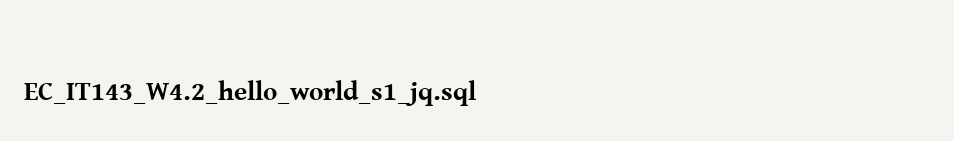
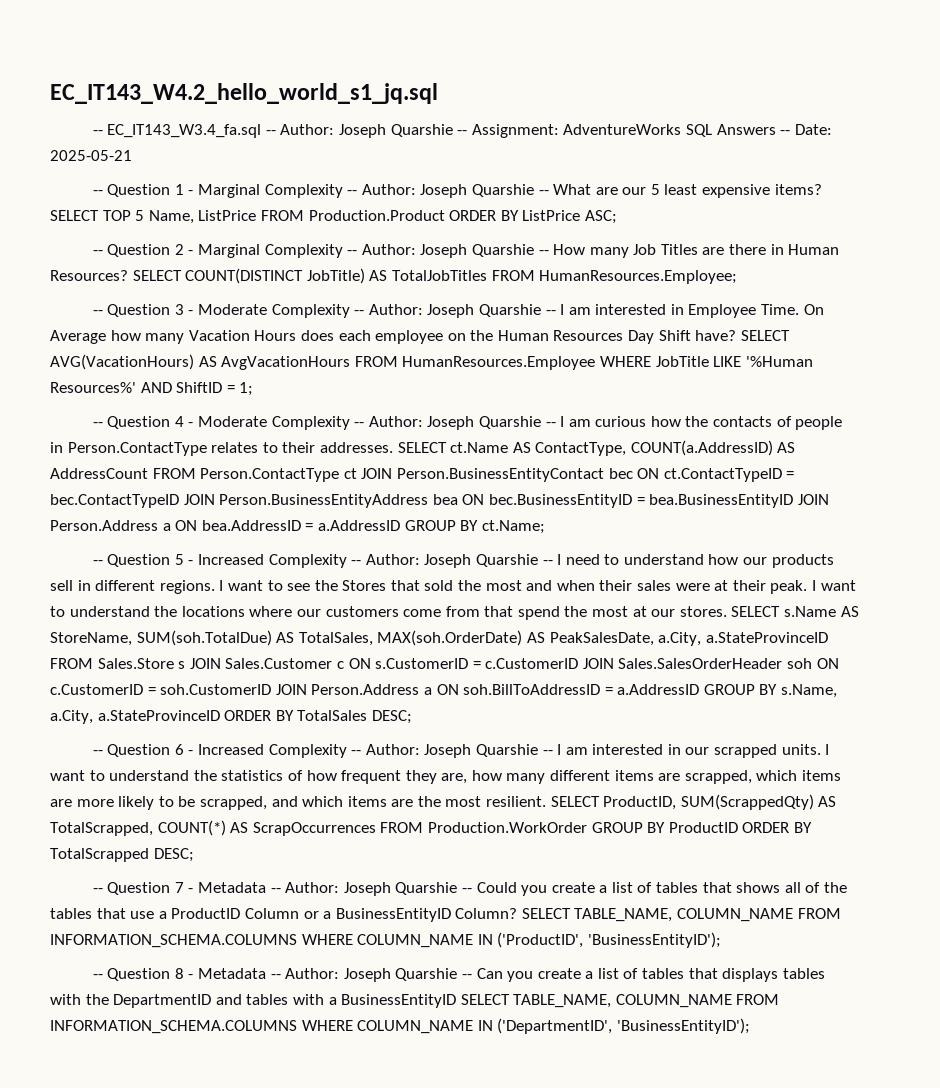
(476, 93) none -> [92,124,832,138] [50,150,132,161] [92,184,822,198] [50,210,617,224] [92,244,840,258] [50,268,738,284] [92,304,824,318] [50,330,790,344] [50,354,813,370] [50,382,254,396] [92,416,843,430] [50,440,796,456] [50,468,795,482] [50,494,829,508] [50,520,545,534] [92,554,834,568] [50,580,856,594] [50,606,859,620] [50,630,828,646] [50,658,839,669] [50,684,838,698] [50,710,412,724] [92,744,830,758] [50,770,842,784] [50,794,837,810] [50,820,812,836] [50,848,194,862] [92,882,848,896] [50,908,841,922] [50,932,721,948] [92,968,825,982] [50,994,780,1008] [50,1018,750,1034] // -- EC_IT143_W3.4_fa.sql -- Author: Joseph Quarshie -- Assignment: AdventureWorks SQL Answers -- Date: 2025-05-21 // -- Question 1 - Marginal Complexity -- Author: Joseph Quarshie -- What are our 5 least expensive items? SELECT TOP 5 Name, ListPrice FROM Production.Product ORDER BY ListPrice ASC; // -- Question 2 - Marginal Complexity -- Author: Joseph Quarshie -- How many Job Titles are there in Human Resources? SELECT COUNT(DISTINCT JobTitle) AS TotalJobTitles FROM HumanResources.Employee; // -- Question 3 - Moderate Complexity -- Author: Joseph Quarshie -- I am interested in Employee Time. On Average how many Vacation Hours does each employee on the Human Resources Day Shift have? SELECT AVG(VacationHours) AS AvgVacationHours FROM HumanResources.Employee WHERE JobTitle LIKE '%Human Resources%' AND ShiftID = 1; // -- Question 4 - Moderate Complexity -- Author: Joseph Quarshie -- I am curious how the contacts of people in Person.ContactType relates to their addresses. SELECT ct.Name AS ContactType, COUNT(a.AddressID) AS AddressCount FROM Person.ContactType ct JOIN Person.BusinessEntityContact bec ON ct.ContactTypeID = bec.ContactTypeID JOIN Person.BusinessEntityAddress bea ON bec.BusinessEntityID = bea.BusinessEntityID JOIN Person.Address a ON bea.AddressID = a.AddressID GROUP BY ct.Name; // -- Question 5 - Increased Complexity -- Author: Joseph Quarshie -- I need to understand how our products sell in different regions. I want to see the Stores that sold the most and when their sales were at their peak. I want to understand the locations where our customers come from that spend the most at our stores. SELECT s.Name AS StoreName, SUM(soh.TotalDue) AS TotalSales, MAX(soh.OrderDate) AS PeakSalesDate, a.City, a.StateProvinceID FROM Sales.Store s JOIN Sales.Customer c ON s.CustomerID = c.CustomerID JOIN Sales.SalesOrderHeader soh ON c.CustomerID = soh.CustomerID JOIN Person.Address a ON soh.BillToAddressID = a.AddressID GROUP BY s.Name, a.City, a.StateProvinceID ORDER BY TotalSales DESC; // -- Question 6 - Increased Complexity -- Author: Joseph Quarshie -- I am interested in our scrapped units. I want to understand the statistics of how frequent they are, how many different items are scrapped, which items are more likely to be scrapped, and which items are the most resilient. SELECT ProductID, SUM(ScrappedQty) AS TotalScrapped, COUNT(*) AS ScrapOccurrences FROM Production.WorkOrder GROUP BY ProductID ORDER BY TotalScrapped DESC; // -- Question 7 - Metadata -- Author: Joseph Quarshie -- Could you create a list of tables that shows all of the tables that use a ProductID Column or a BusinessEntityID Column? SELECT TABLE_NAME, COLUMN_NAME FROM INFORMATION_SCHEMA.COLUMNS WHERE COLUMN_NAME IN ('ProductID', 'BusinessEntityID'); // -- Question 8 - Metadata -- Author: Joseph Quarshie -- Can you create a list of tables that displays tables with the DepartmentID and tables with a BusinessEntityID SELECT TABLE_NAME, COLUMN_NAME FROM INFORMATION_SCHEMA.COLUMNS WHERE COLUMN_NAME IN ('DepartmentID', 'BusinessEntityID');

